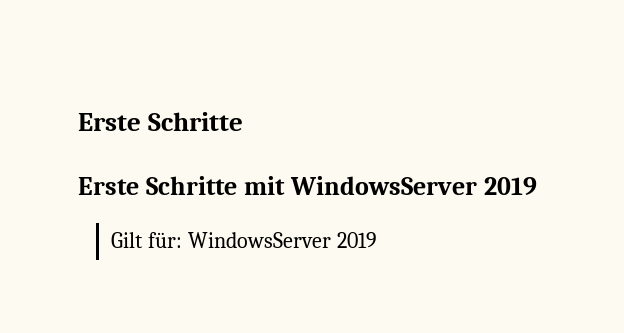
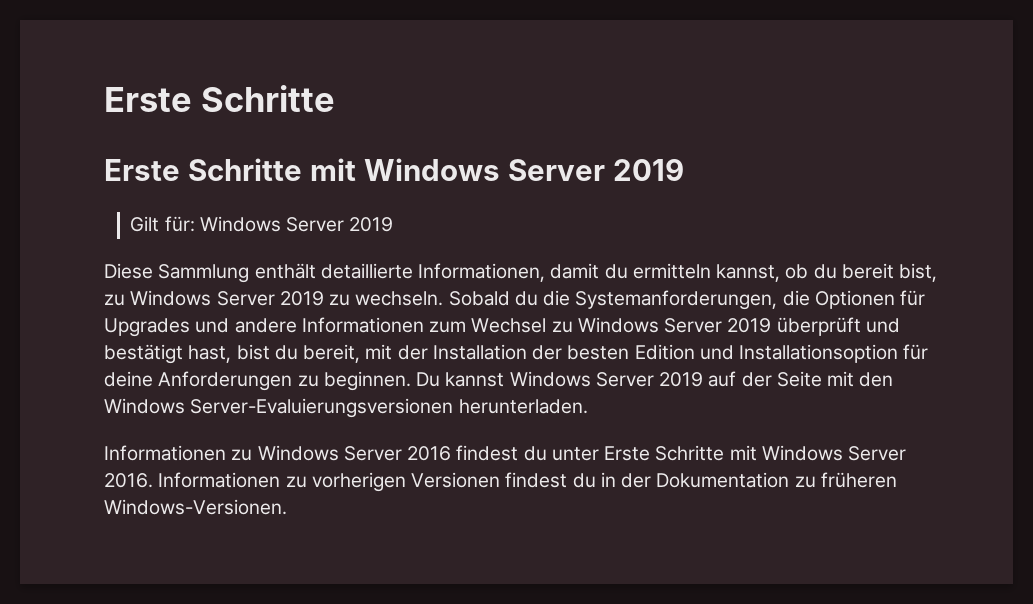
[289,176,477,195] WindowsServer -> [363,158,605,181] Windows Server
[188,232,378,248] WindowsServer 2019 -> [199,216,394,232] [104,263,938,283] [104,290,926,310] [104,317,900,337] [104,344,929,364] [104,371,894,391] [104,398,588,418] [104,445,907,461] [104,472,897,492] [104,499,287,515] Windows Server 2019 // Diese Sammlung enthält detaillierte Informationen, damit du ermitteln kannst, ob du bereit bist, zu Windows Server 2019 zu wechseln. Sobald du die Systemanforderungen, die Optionen für Upgrades und andere Informationen zum Wechsel zu Windows Server 2019 überprüft und bestätigt hast, bist du bereit, mit der Installation der besten Edition und Installationsoption für deine Anforderungen zu beginnen. Du kannst Windows Server 2019 auf der Seite mit den Windows Server-Evaluierungsversionen herunterladen. // Informationen zu Windows Server 2016 findest du unter Erste Schritte mit Windows Server 2016. Informationen zu vorherigen Versionen findest du in der Dokumentation zu früheren Windows-Versionen.

